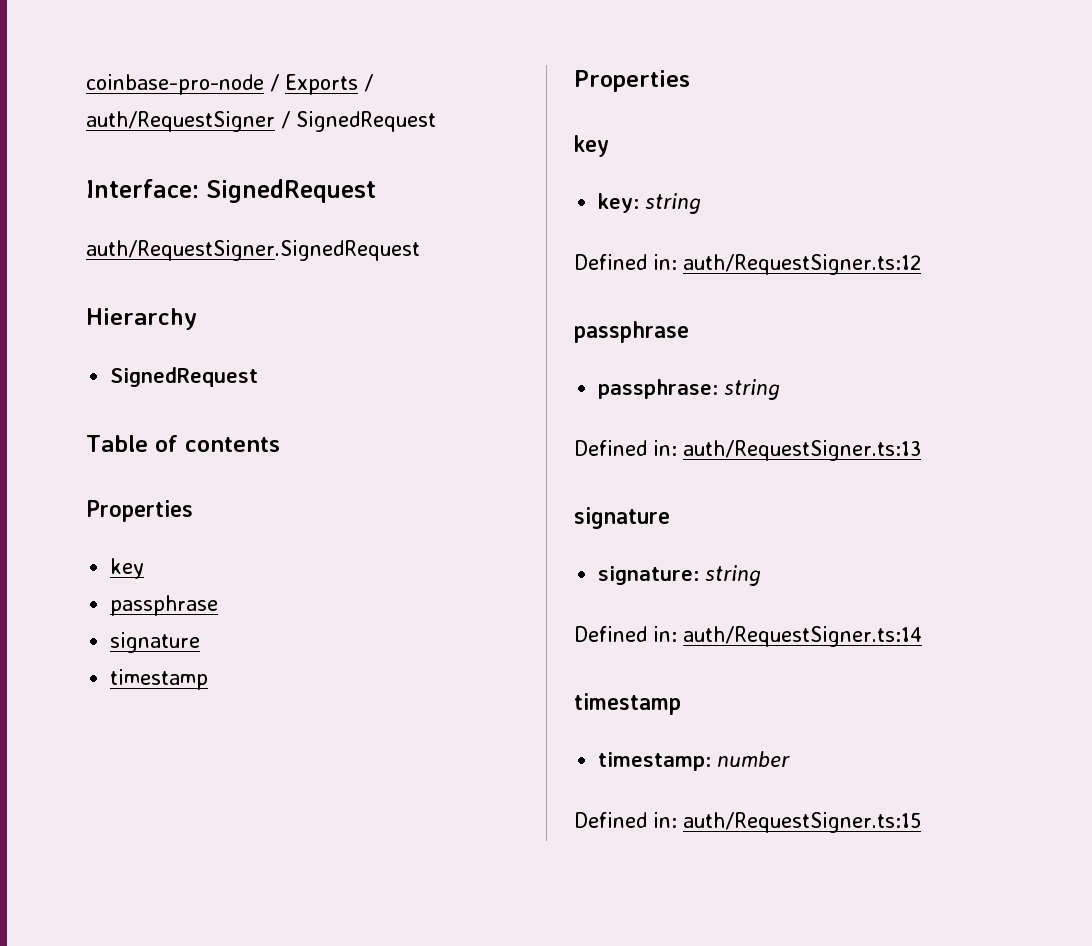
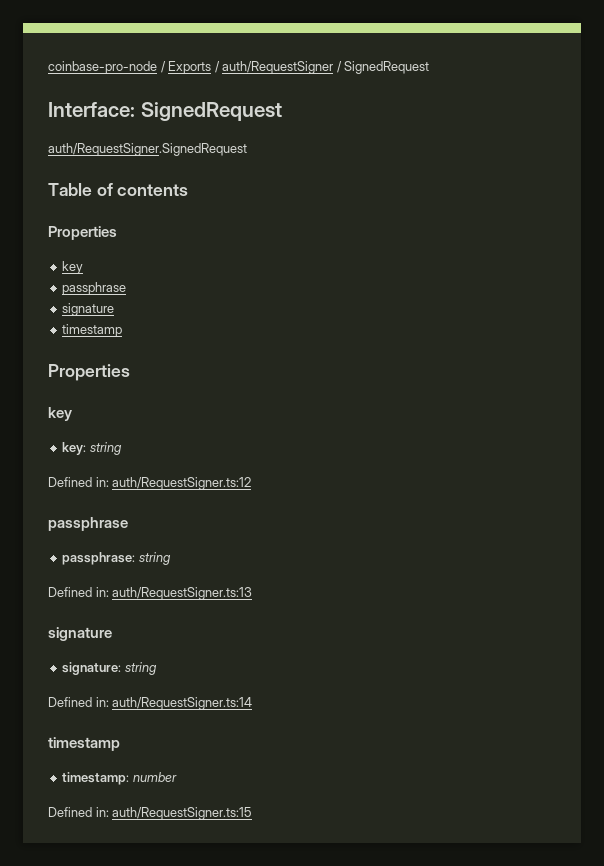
[86,308,197,330] [110,367,259,387] // Hierarchy // SignedRequest -> (247, 149) none

